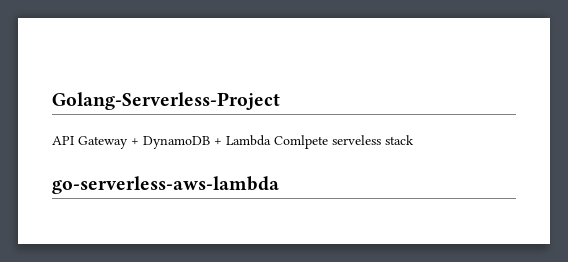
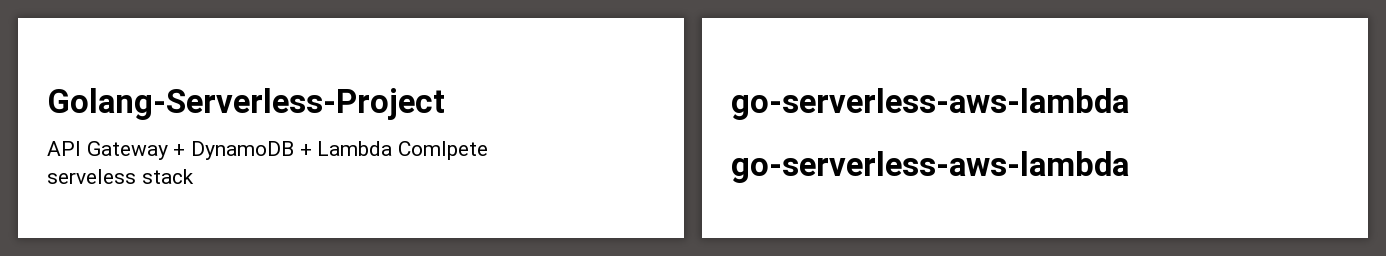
(279, 185) none -> [731,151,1129,183] // go-serverless-aws-lambda

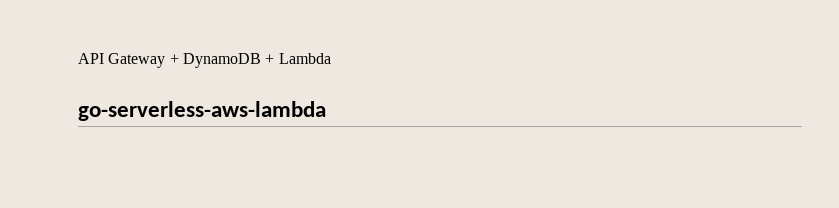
[47,88,445,120] Golang-Serverless-Project // -> (78, 58) none
[398,141,489,160] [47,169,194,184] [731,88,1129,120] [731,151,1129,183] Comlpete serveless stack // go-serverless-aws-lambda // go-serverless-aws-lambda -> [78,101,326,121] // go-serverless-aws-lambda

